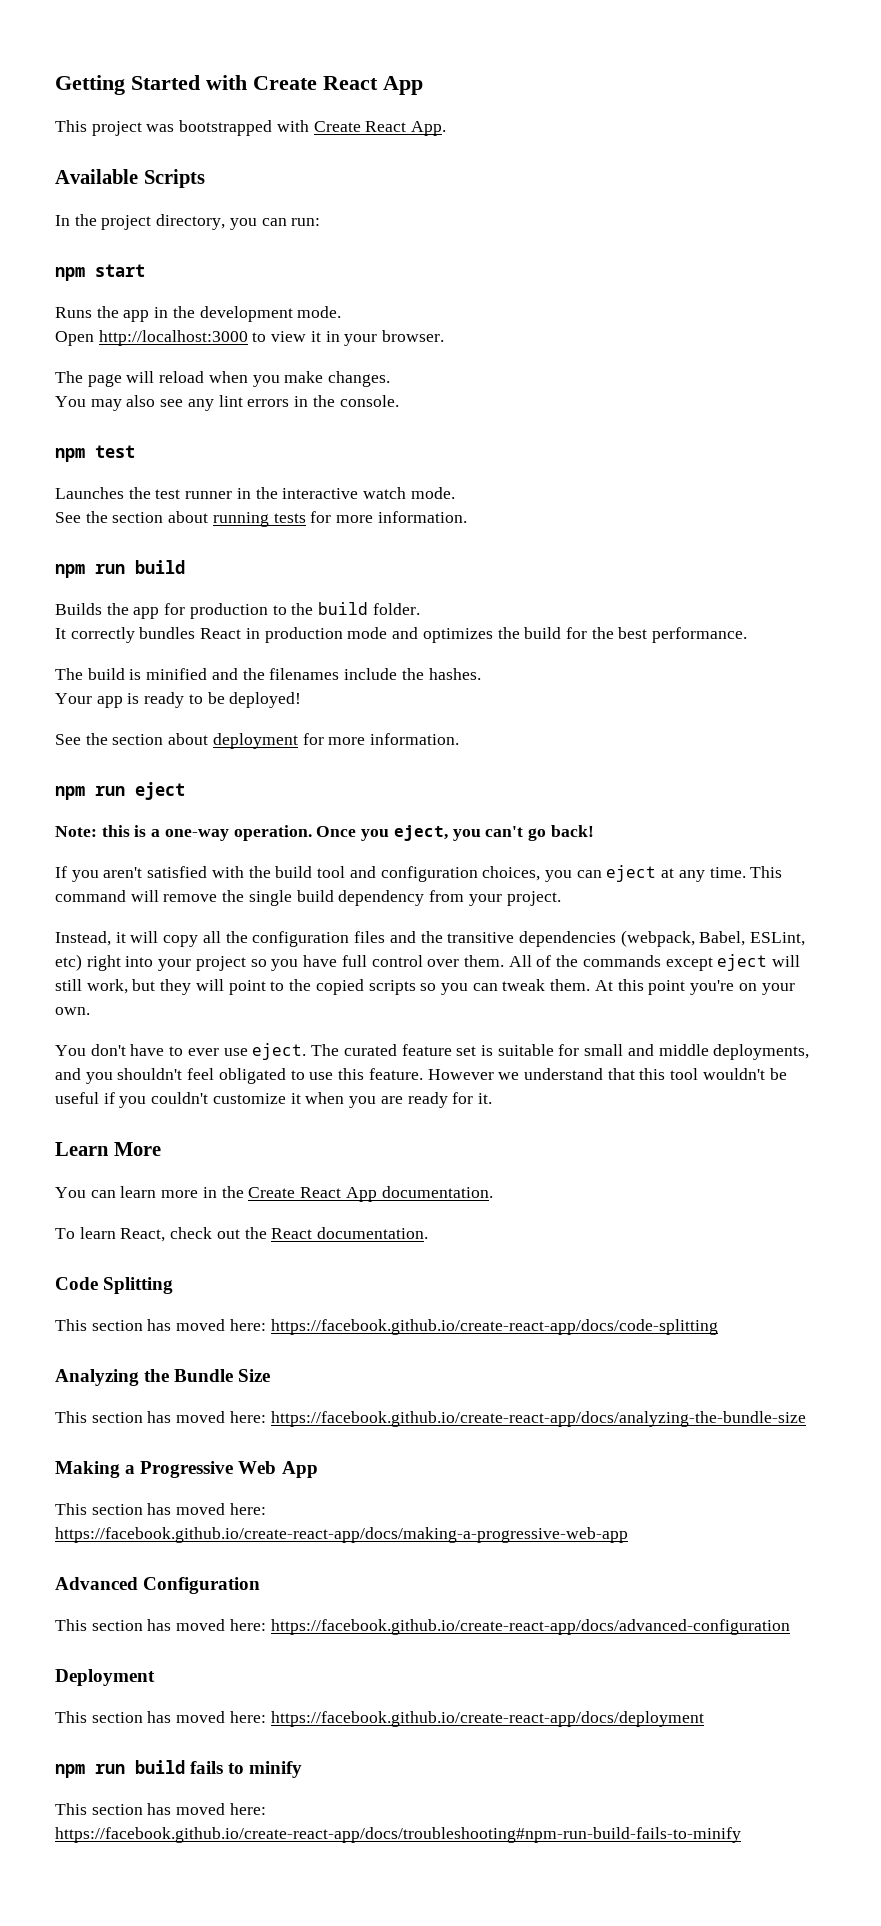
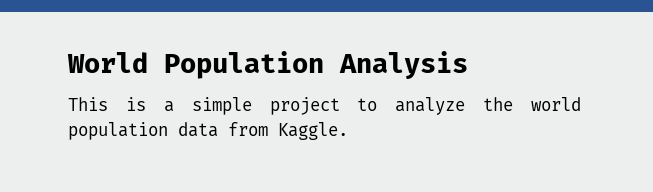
[55,75,423,95] [55,120,447,136] [55,169,205,188] [55,214,321,230] [55,264,145,281] [55,306,342,322] [55,330,445,346] [55,371,391,387] [55,395,399,411] [55,445,135,462] [55,487,455,499] [55,511,467,527] [55,560,185,578] [55,602,420,619] [55,627,748,643] [55,668,481,680] [55,692,302,708] [55,733,460,749] [55,782,185,800] [55,825,594,841] [55,865,783,882] [55,890,561,906] [55,930,806,947] [55,954,801,971] [55,979,795,995] [55,1007,90,1015] [55,1043,810,1060] [55,1068,787,1084] [55,1092,492,1108] [55,1142,161,1156] [55,1186,493,1202] [55,1227,429,1242] [55,1277,174,1294] [55,1319,718,1335] [55,1369,271,1386] [55,1411,806,1427] [55,1461,318,1478] [55,1503,266,1515] [55,1527,628,1543] [55,1577,261,1594] [55,1619,790,1635] [55,1669,155,1686] [55,1711,704,1727] [55,1760,303,1778] [55,1803,266,1815] [55,1827,741,1843] Getting Started with Create React App // This project was bootstrapped with Create React App. // Available Scripts // In the project directory, you can run: // npm start // Runs the app in the development mode. // Open http://localhost:3000 to view it in your browser. // The page will reload when you make changes. // You may also see any lint errors in the console. // npm test // Launches the test runner in the interactive watch mode. // See the section about running tests for more information. // npm run build // Builds the app for production to the build folder. // It correctly bundles React in production mode and optimizes the build for the best performance. // The build is minified and the filenames include the hashes. // Your app is ready to be deployed! // See the section about deployment for more information. // npm run eject // Note: this is a one-way operation. Once you eject, you can't go back! // If you aren't satisfied with the build tool and configuration choices, you can eject at any time. This command will remove the single build dependency from your project. // Instead, it will copy all the configuration files and the transitive dependencies (webpack, Babel, ESLint, etc) right into your project so you have full control over them. All of the commands except eject will still work, but they will point to the copied scripts so you can tweak them. At this point you're on your own. // You don't have to ever use eject. The curated feature set is suitable for small and middle deployments, and you shouldn't feel obligated to use this feature. However we understand that this tool wouldn't be useful if you couldn't customize it when you are ready for it. // Learn More // You can learn more in the Create React App documentation. // To learn React, check out the React documentation. // Code Splitting // This section has moved here: https://facebook.github.io/create-react-app/docs/code-splitting // Analyzing the Bundle Size // This section has moved here: https://facebook.github.io/create-react-app/docs/analyzing-the-bundle-size // Making a Progressive Web App // This section has moved here: https://facebook.github.io/create-react-app/docs/making-a-progressive-web-app // Advanced Configuration // This section has moved here: https://facebook.github.io/create-react-app/docs/advanced-configuration // Deployment // This section has moved here: https://facebook.github.io/create-react-app/docs/deployment // npm run build fails to minify // This section has moved here: https://facebook.github.io/create-react-app/docs/troubleshooting#npm-run-build-fails-to-minify -> [67,51,468,79] [68,97,581,115] [68,122,348,140] World Population Analysis // This is a simple project to analyze the world population data from Kaggle.

